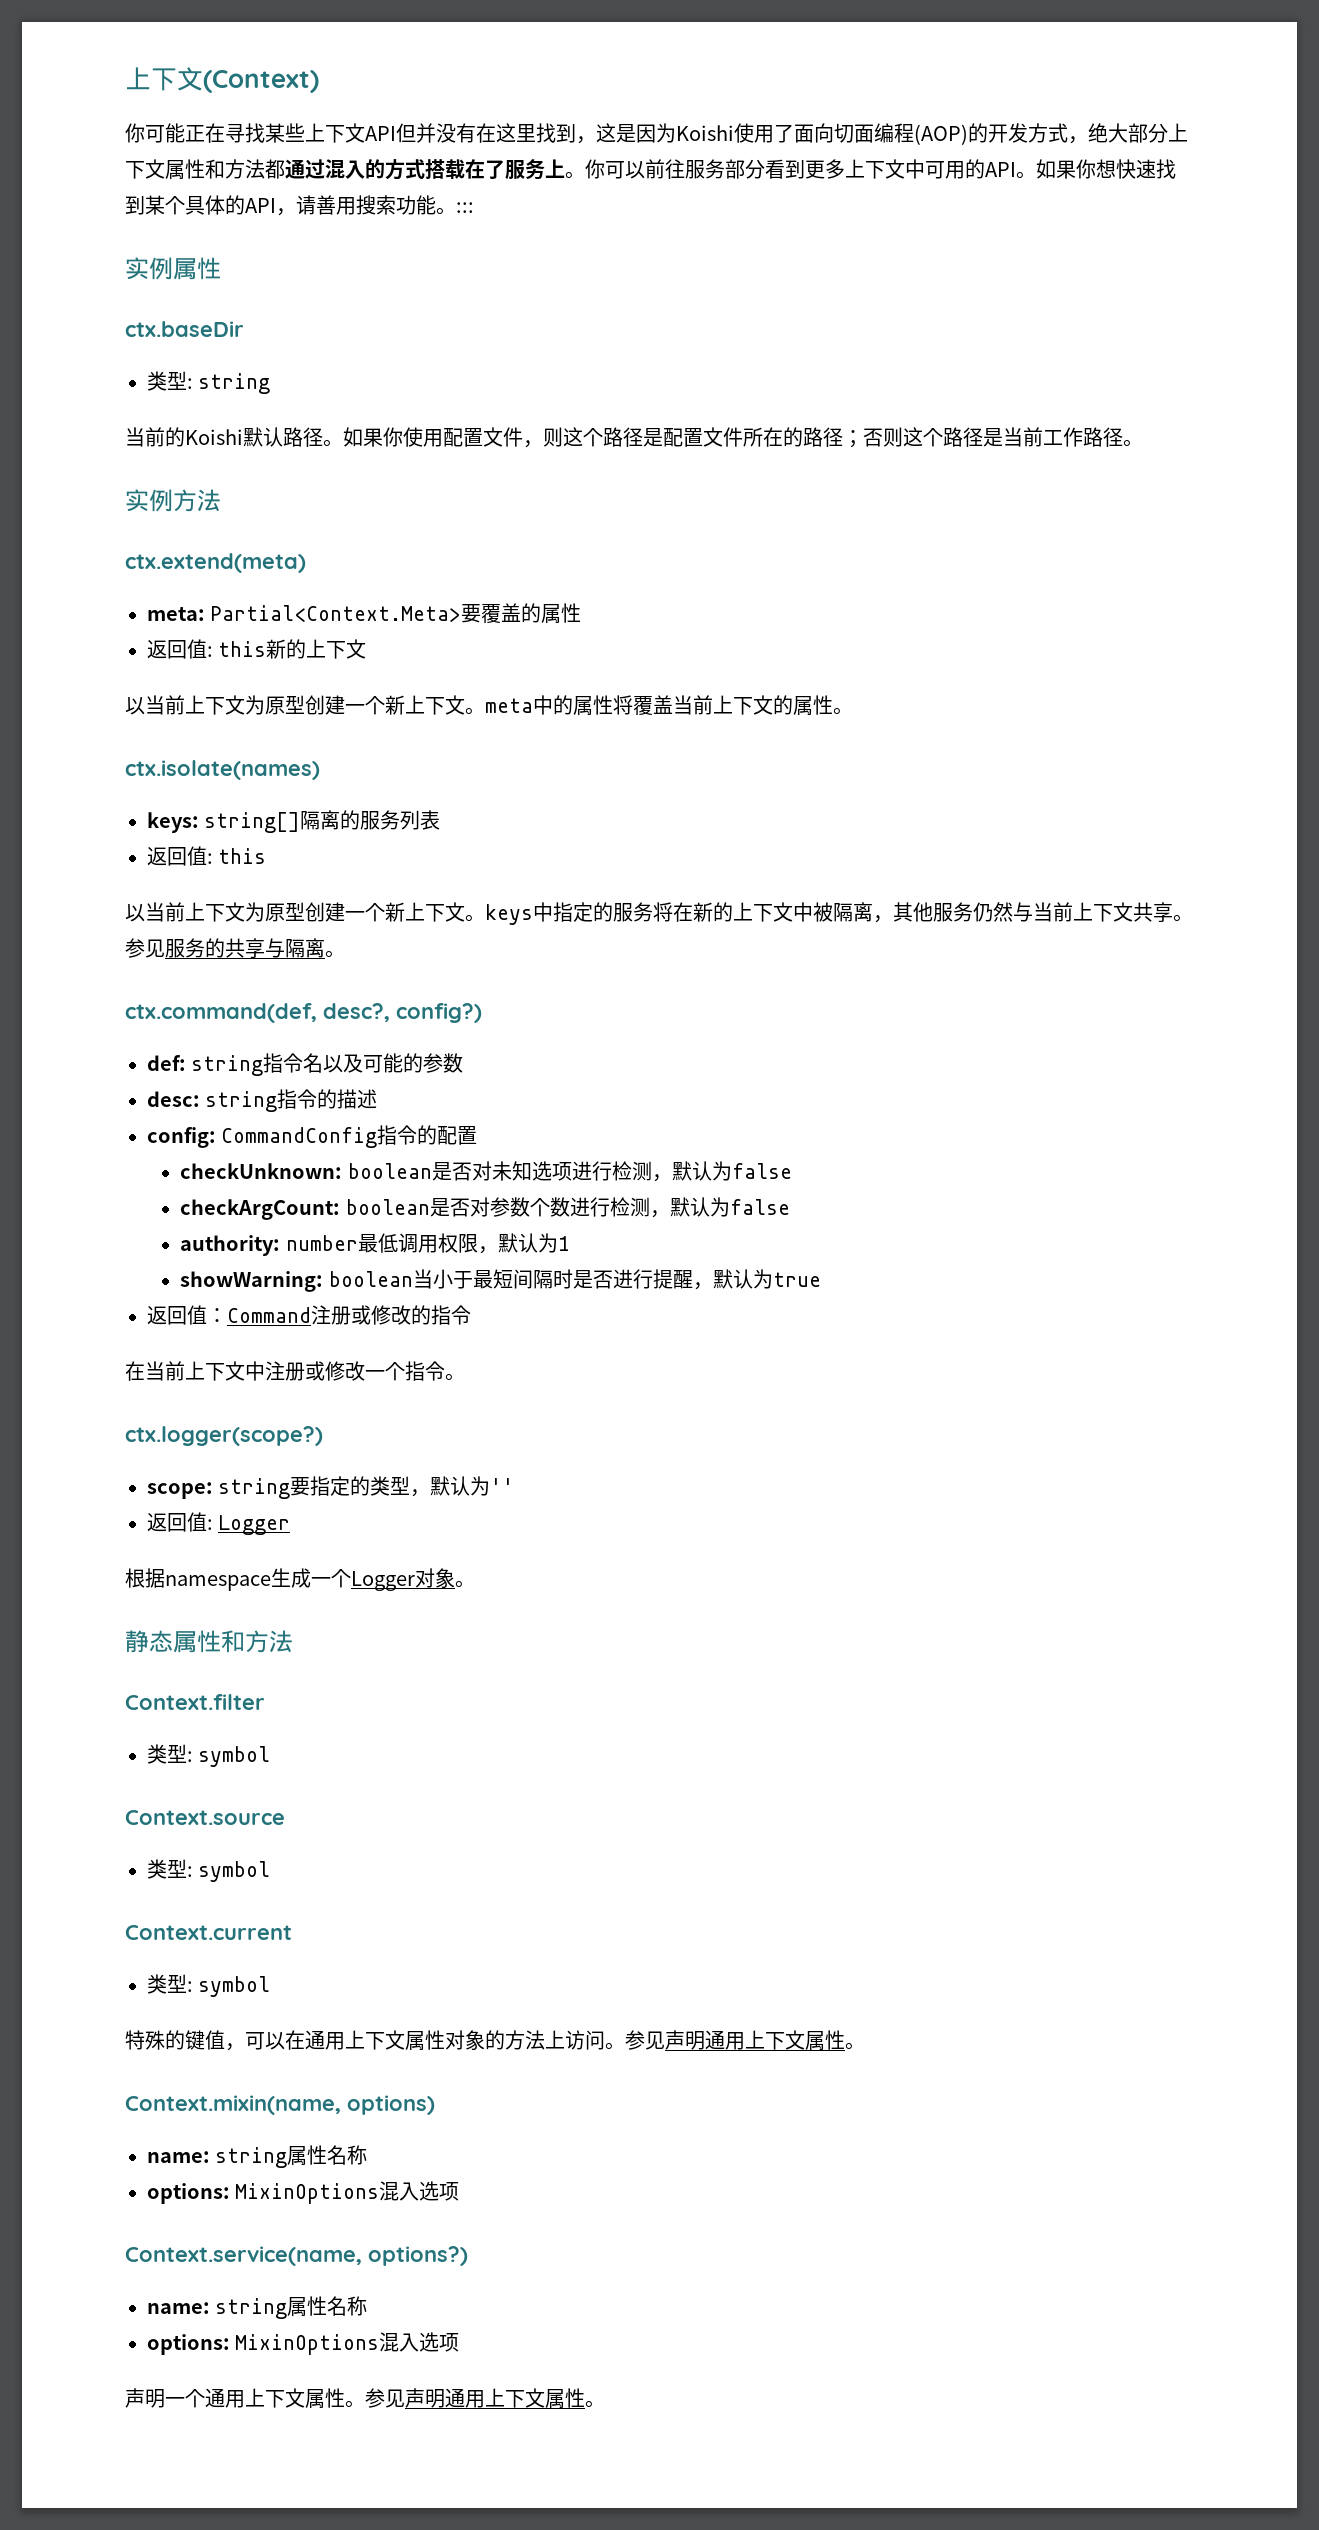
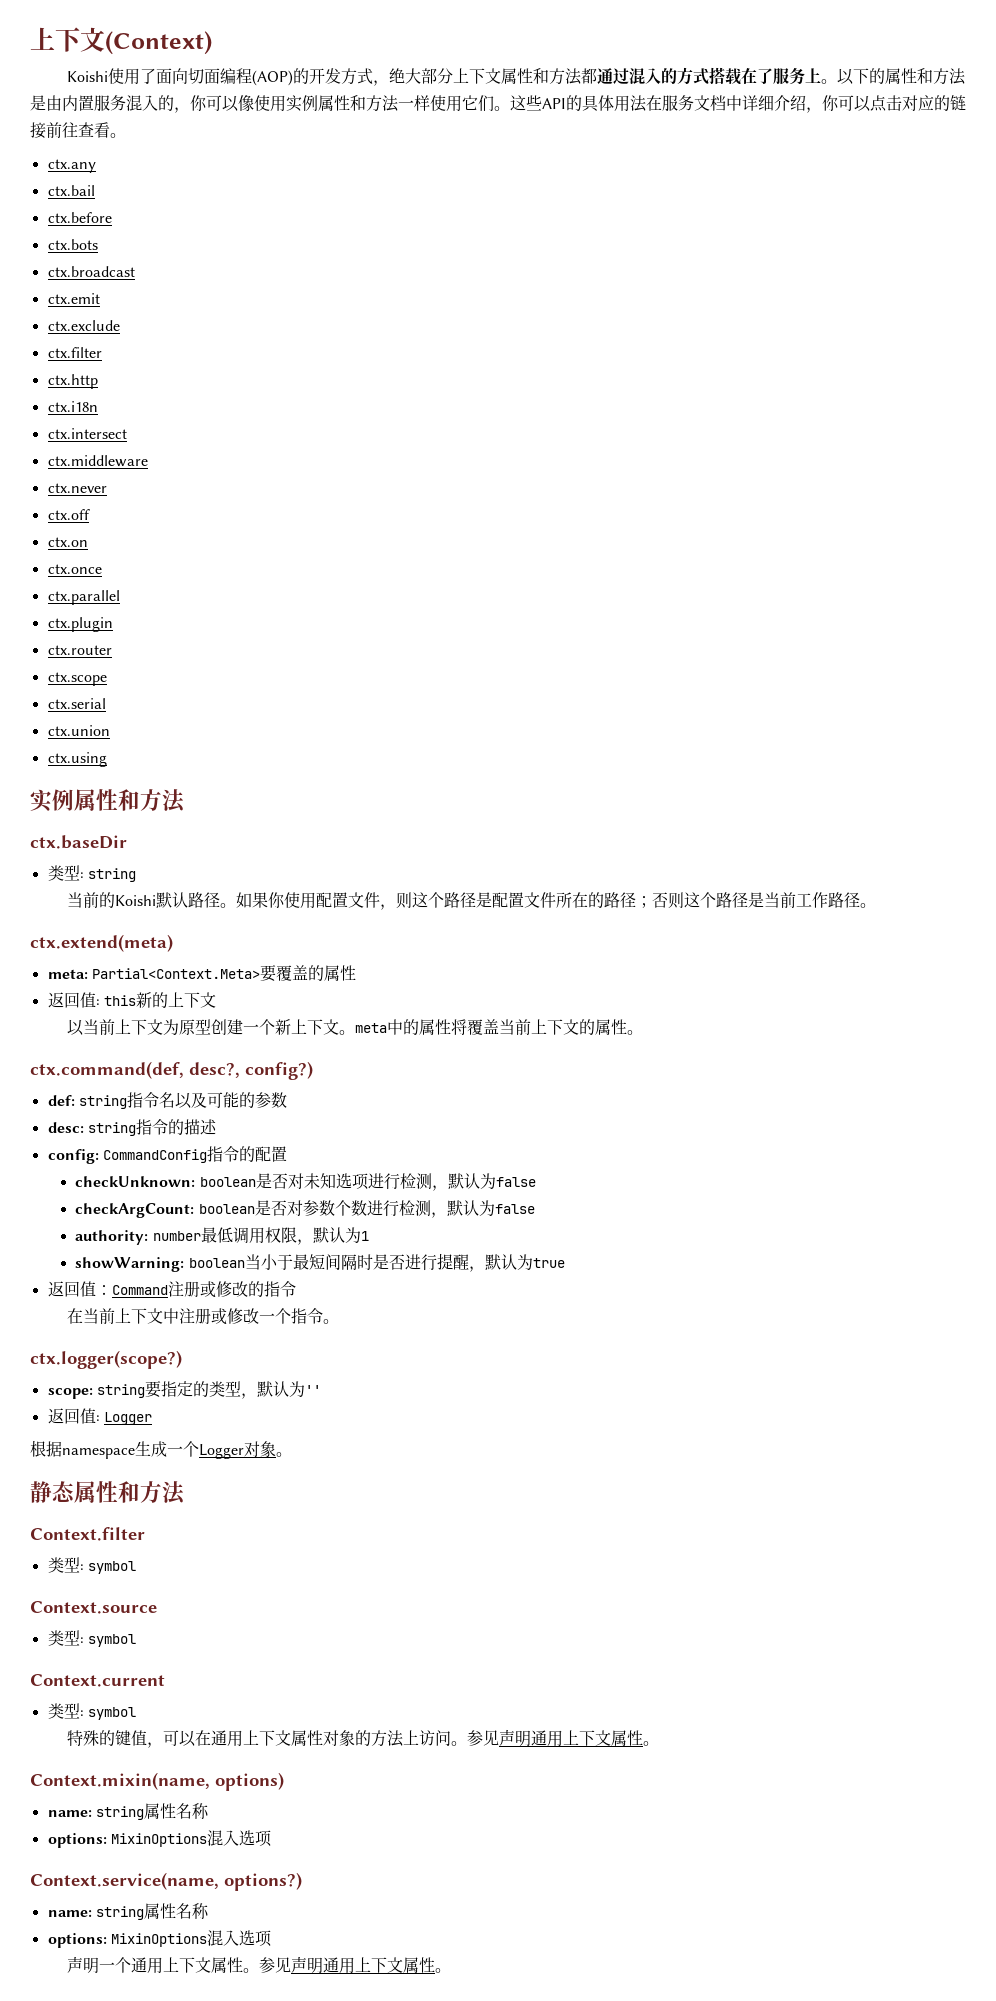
[125,123,676,144] 你可能正在寻找某些上下文API但并没有在这里找到，这是因为 -> (212, 43) none
[585,159,1176,179] [125,195,474,216] [125,257,221,280] 你可以前往服务部分看到更多上下文中可用的API。如果你想快速找到某个具体的API，请善用搜索功能。::: // 实例属性 -> [837,68,967,85] [30,95,966,113] [30,122,126,139] [47,159,96,173] [47,185,95,196] [47,212,112,223] [47,239,98,250] [47,266,135,277] [47,293,100,304] [47,320,120,331] [47,347,102,358] [47,374,98,389] [47,401,98,412] [47,428,127,439] [47,455,148,467] [47,483,107,493] [47,509,90,520] [47,537,88,547] [47,564,102,574] [47,590,120,605] [47,617,113,632] [47,645,112,655] [47,672,107,686] [47,698,106,709] [47,725,110,736] [47,752,107,767] [30,789,186,813] 以下的属性和方法是由内置服务混入的，你可以像使用实例属性和方法一样使用它们。这些API的具体用法在服务文档中详细介绍，你可以点击对应的链接前往查看。 // ctx.any // ctx.bail // ctx.before // ctx.bots // ctx.broadcast // ctx.emit // ctx.exclude // ctx.filter // ctx.http // ctx.i18n // ctx.intersect // ctx.middleware // ctx.never // ctx.off // ctx.on // ctx.once // ctx.parallel // ctx.plugin // ctx.router // ctx.scope // ctx.serial // ctx.union // ctx.using // 实例属性和方法
[125,489,221,512] // 实例方法 -> (877, 905) none
[125,760,320,780] [147,810,441,833] [147,846,267,866] [125,902,1193,925] [125,938,345,959] // ctx.isolate(names) // keys: string[]隔离的服务列表 // 返回值: this // 以当前上下文为原型创建一个新上下文。keys中指定的服务将在新的上下文中被隔离，其他服务仍然与当前上下文共享。参见服务的共享与隔离。 -> (644, 1032) none

